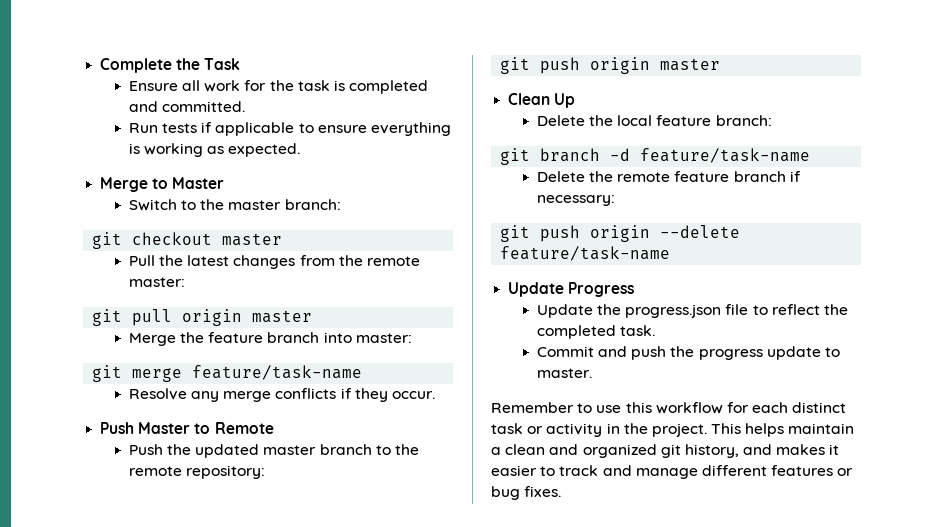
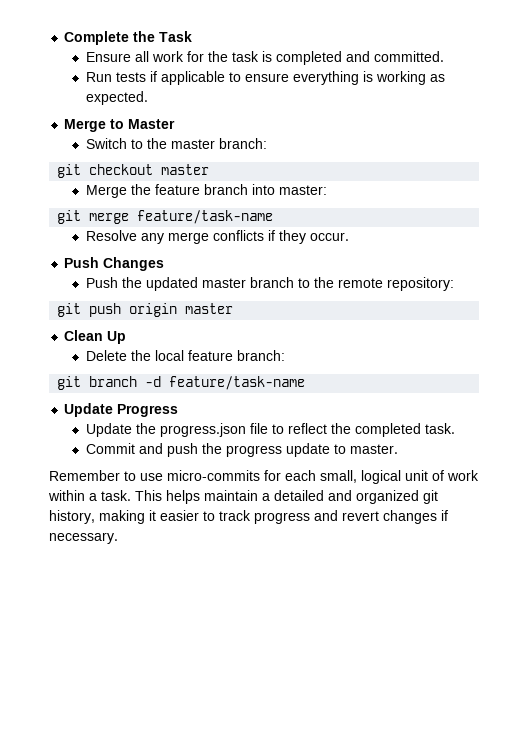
[128,255,420,269] [128,277,185,287] [92,309,313,326] // Pull the latest changes from the remote master: // git pull origin master -> (210, 169) none
[138,422,274,434] Master to Remote -> [103,257,165,271] Changes
[536,171,801,182] [536,195,615,206] [500,225,741,242] [500,246,671,261] // Delete the remote feature branch if necessary: // git push origin --delete feature/task-name -> (306, 383) none
[625,402,847,414] [491,423,707,437] this workflow for each distinct task or activity in the project. -> [167,470,479,484] [48,490,131,501] micro-commits for each small, logical unit of work within a task.
[505,444,546,455] clean -> [274,490,324,501] detailed
[743,444,826,455] and makes -> [99,510,145,524] making
[602,465,854,479] [491,486,562,500] and manage different features or bug fixes. -> [254,510,448,524] [49,532,118,544] progress and revert changes if necessary.

